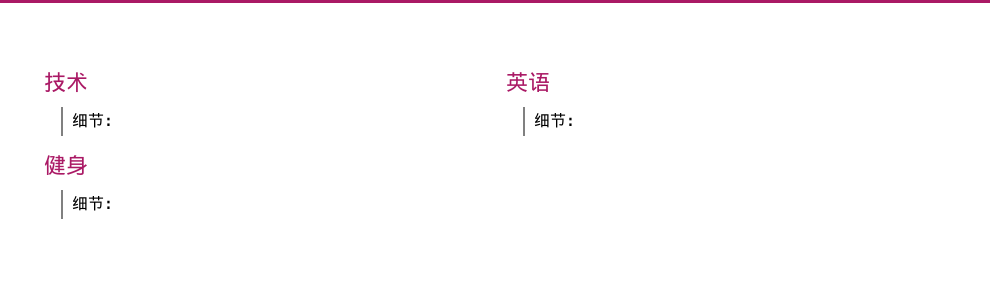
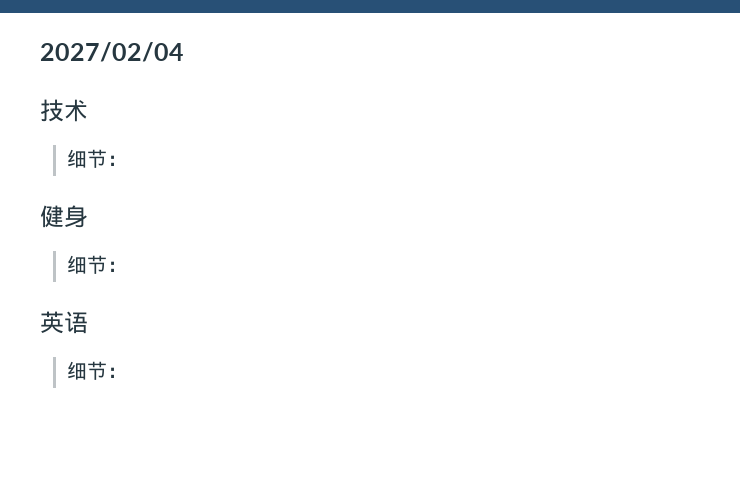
(44, 82) none -> [40,42,184,62] 2027/02/04 //

